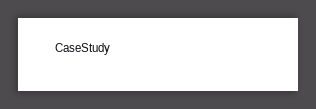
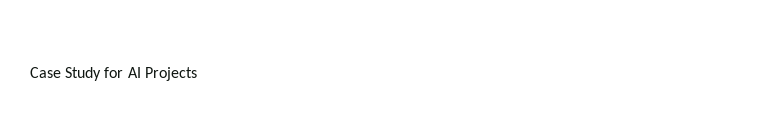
[55,43,110,55] CaseStudy -> [30,67,197,81] Case Study for AI Projects

